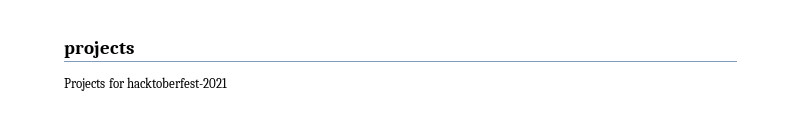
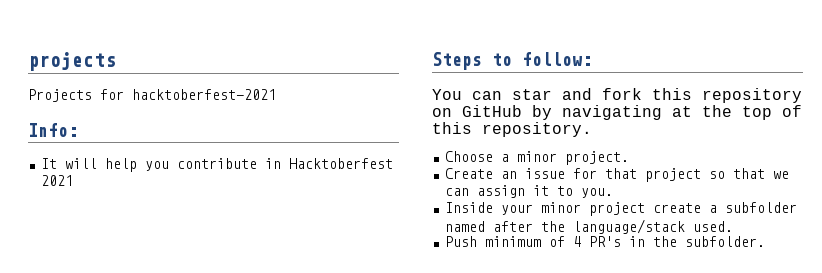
(228, 82) none -> [28,123,78,137] [40,158,393,172] [40,175,73,186] [432,52,592,70] [432,88,802,103] [432,105,802,120] [432,122,592,137] [444,151,629,165] [444,168,789,182] [444,185,613,198] [444,202,797,216] [444,219,733,234] [444,236,765,247] // Info: // It will help you contribute in Hacktoberfest 2021 // Steps to follow: // You can star and fork this repository on GitHub by navigating at the top of this repository. // Choose a minor project. // Create an issue for that project so that we can assign it to you. // Inside your minor project create a subfolder named after the language/stack used. // Push minimum of 4 PR's in the subfolder.

